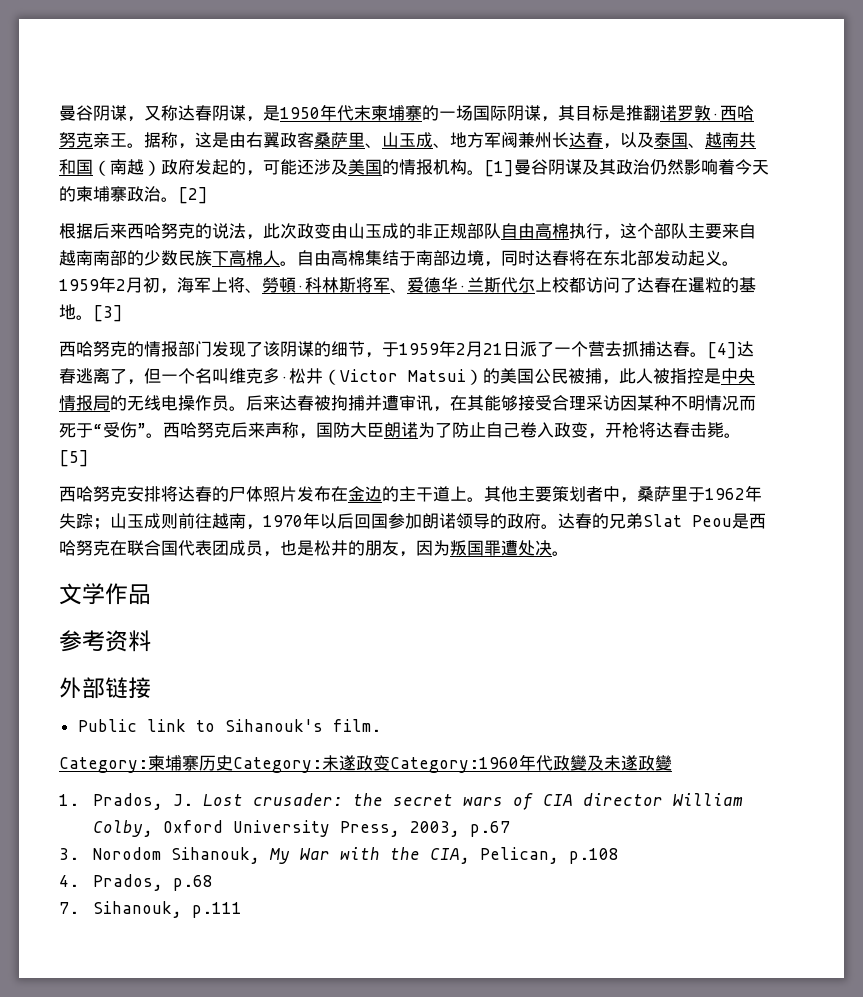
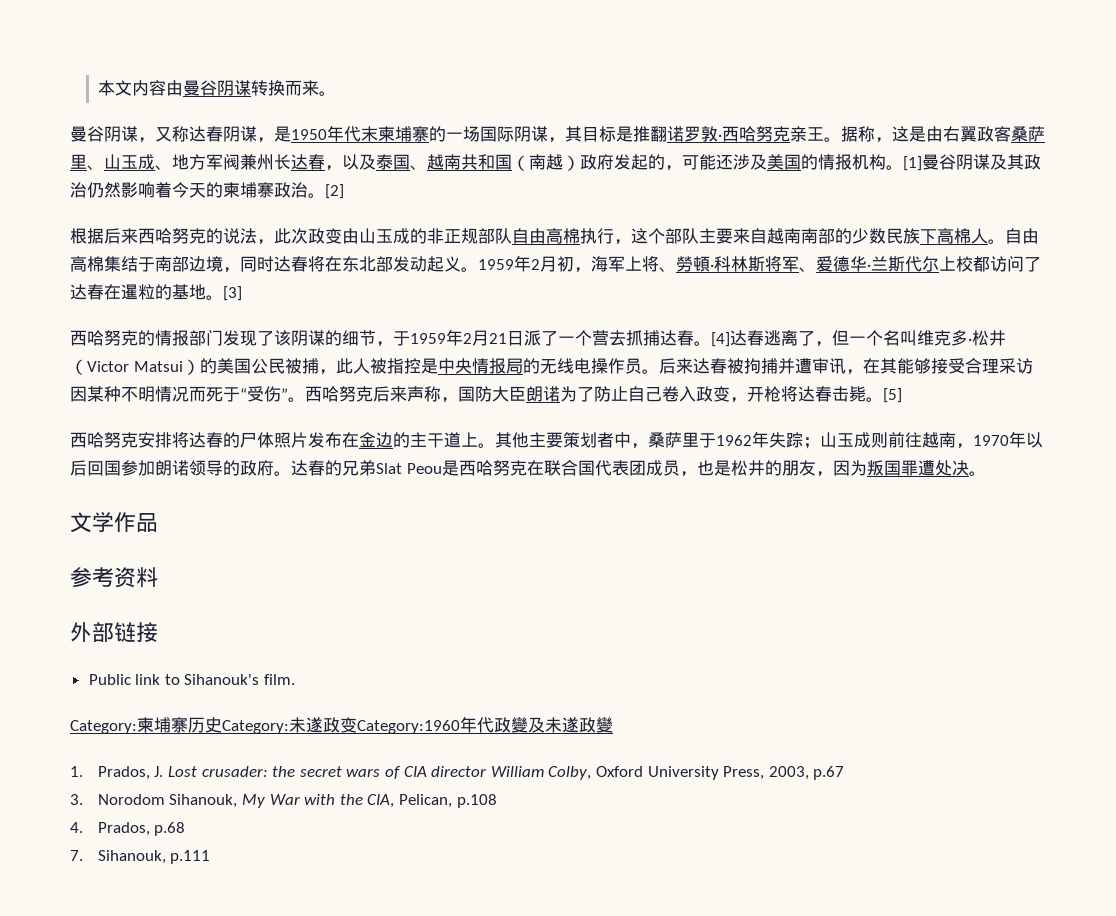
(59, 113) none -> [97,80,336,96] 本文内容由曼谷阴谋转换而来。 //

